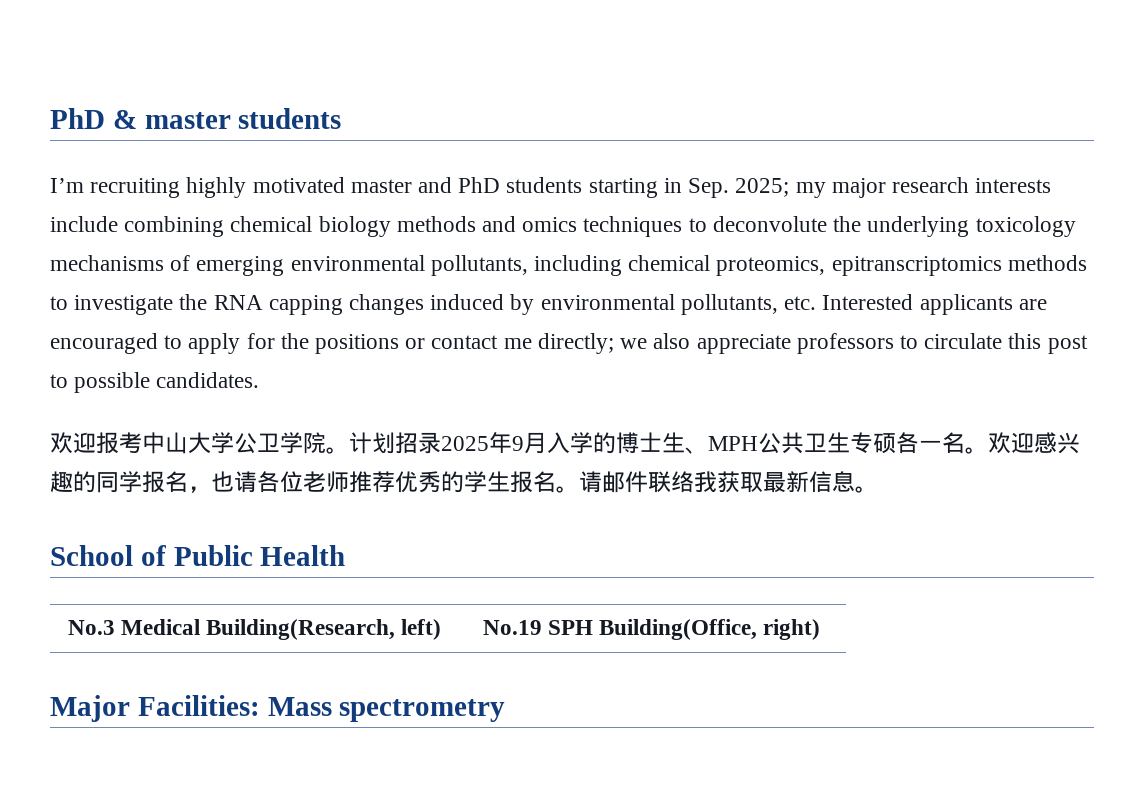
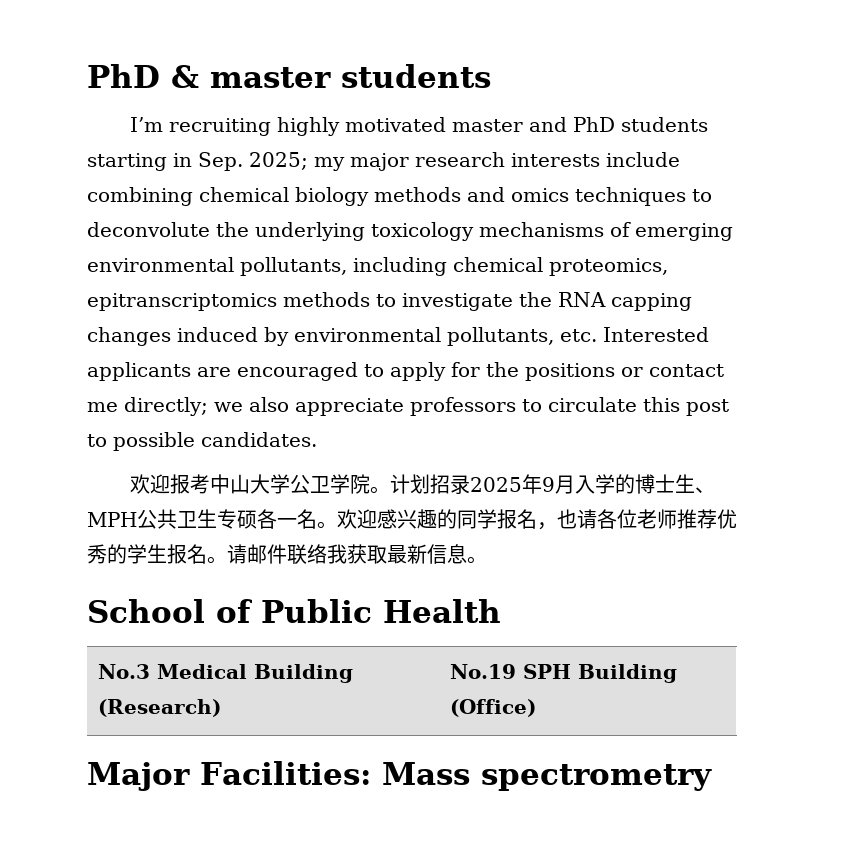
[206,619,442,640] Building(Research, left) -> [254,664,354,683] [98,699,222,717] Building (Research)
[599,619,821,640] Building(Office, right) -> [578,664,678,683] [450,699,537,717] Building (Office)

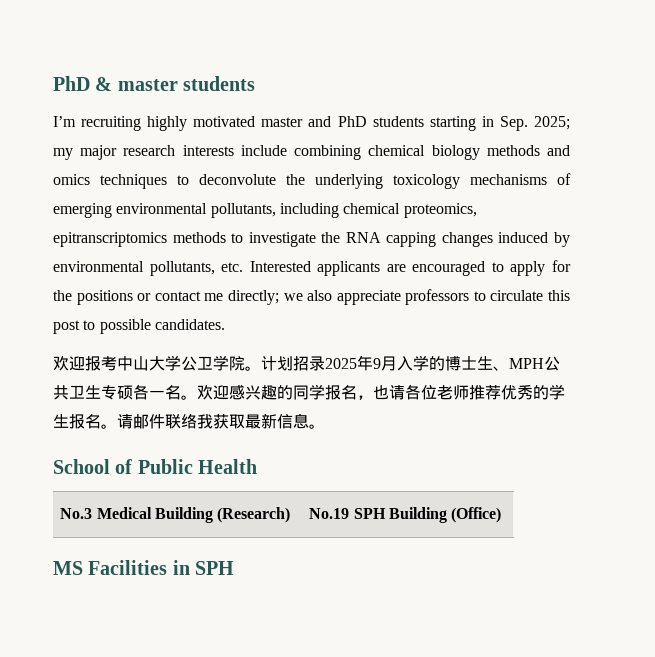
[87,761,712,791] Major Facilities: Mass spectrometry -> [53,560,235,575] MS Facilities in SPH

